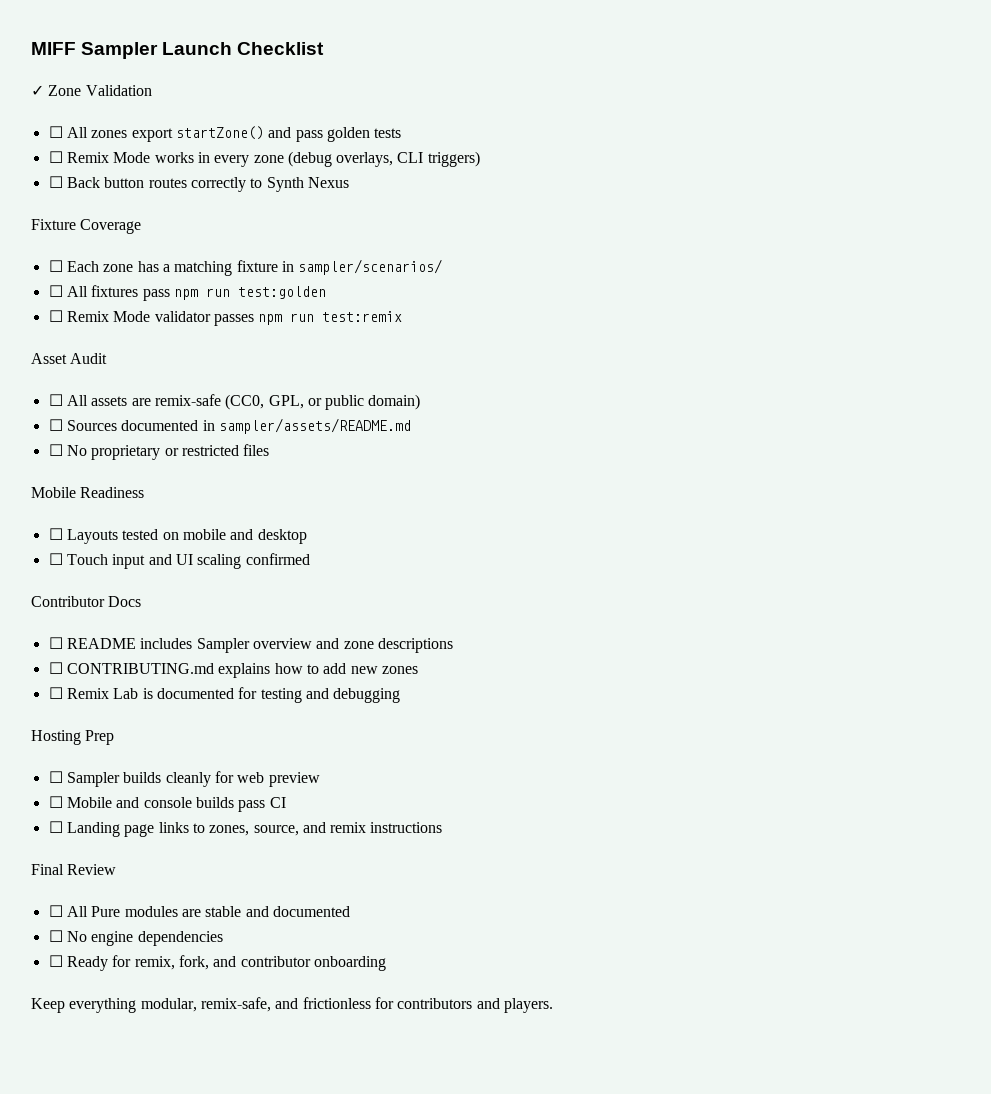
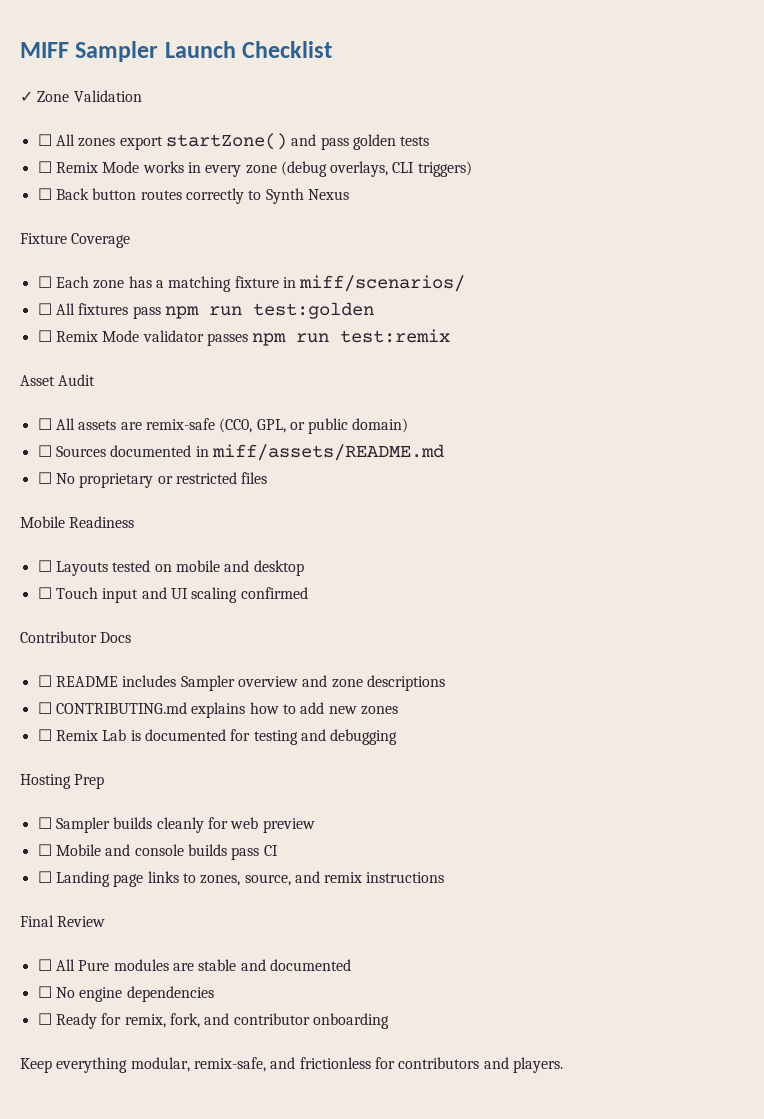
[298,259,443,275] sampler/scenarios/ -> [299,275,466,292] miff/scenarios/
[218,418,411,434] sampler/assets/README.md -> [211,444,444,461] miff/assets/README.md

